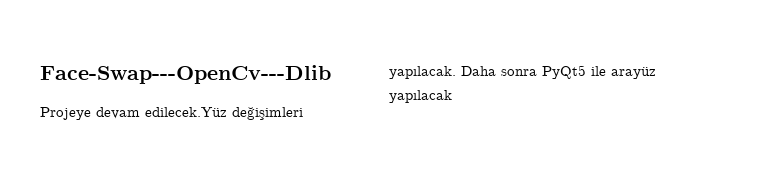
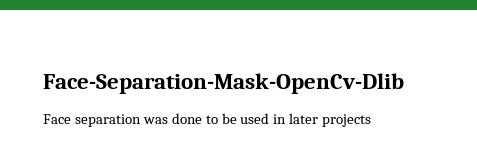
[40,65,331,84] [40,107,303,120] [389,65,656,79] [389,90,452,103] Face-Swap---OpenCv---Dlib // Projeye devam edilecek.Yüz değişimleri yapılacak. Daha sonra PyQt5 ile arayüz yapılacak -> [43,73,404,94] [43,113,372,127] Face-Separation-Mask-OpenCv-Dlib // Face separation was done to be used in later projects

